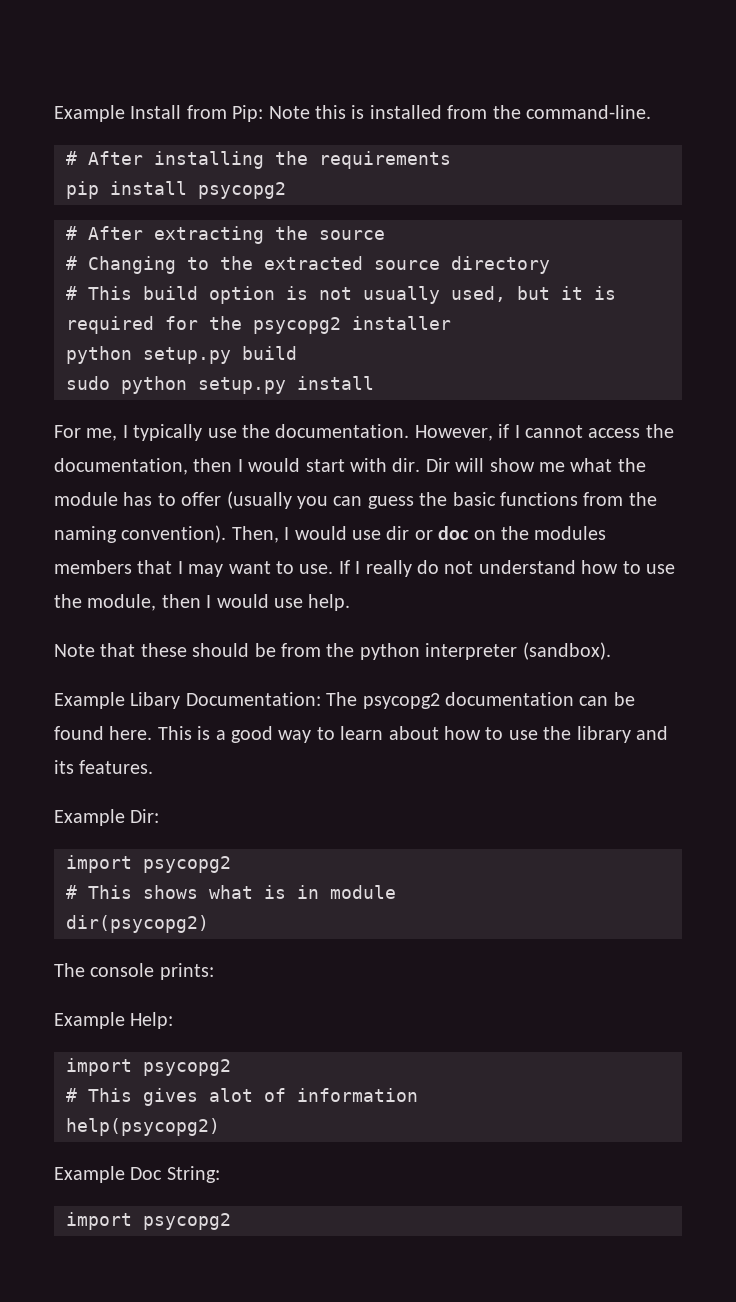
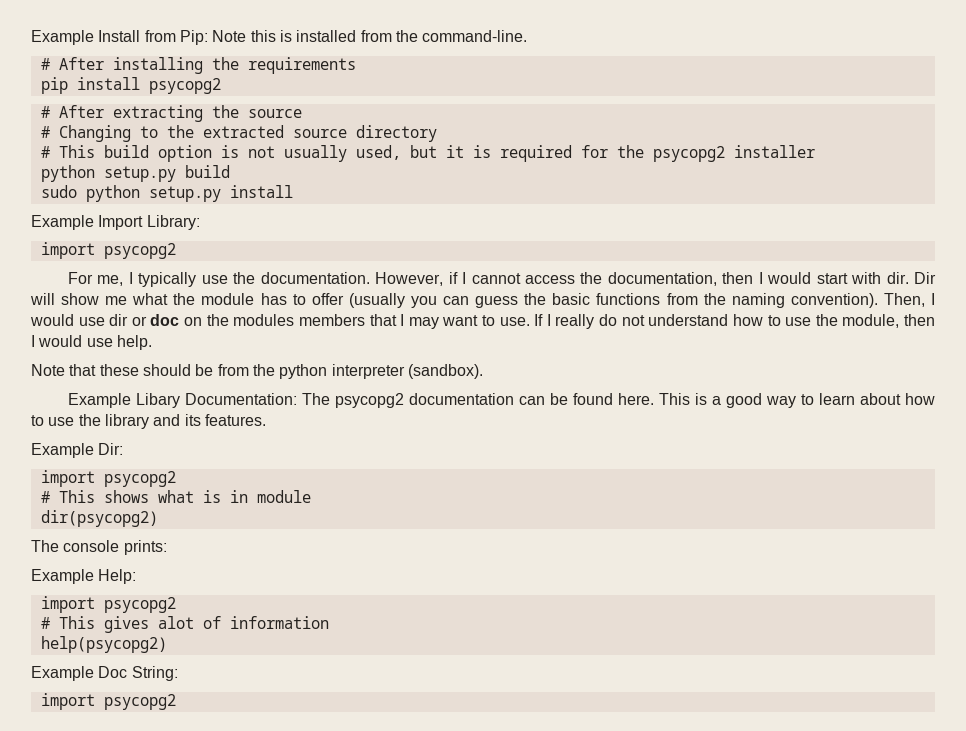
(374, 383) none -> [31,215,200,230] [40,242,176,259] // Example Import Library: // import psycopg2

